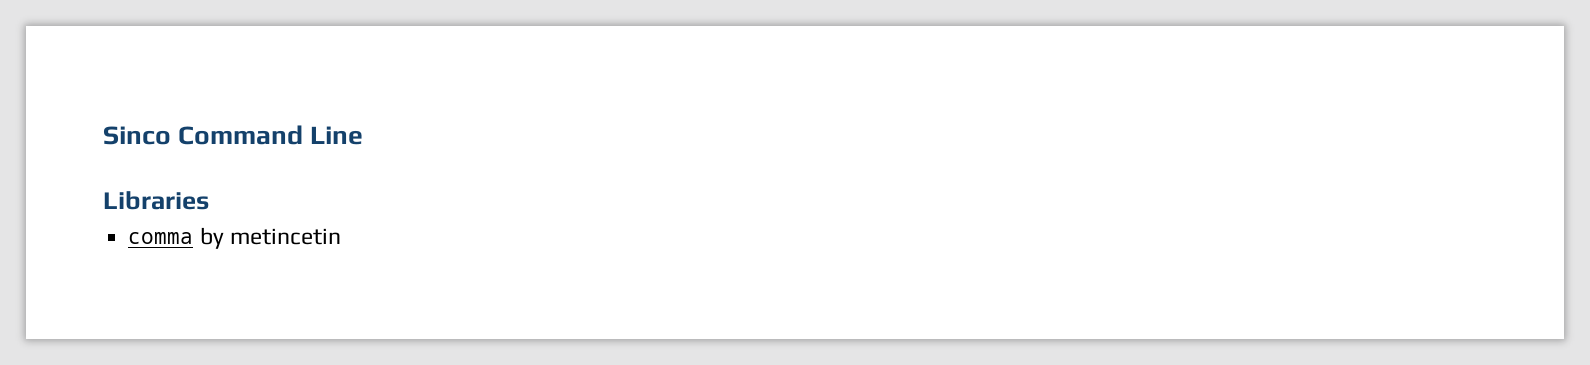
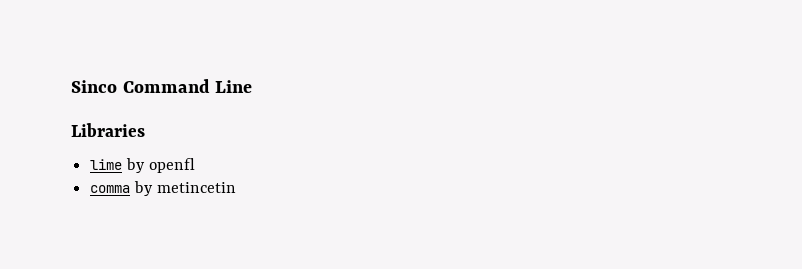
(209, 200) none -> [90,158,195,173] // lime by openfl

